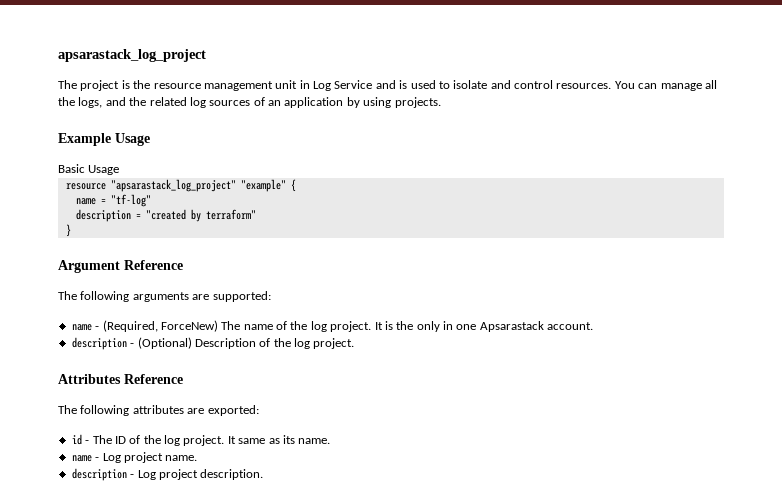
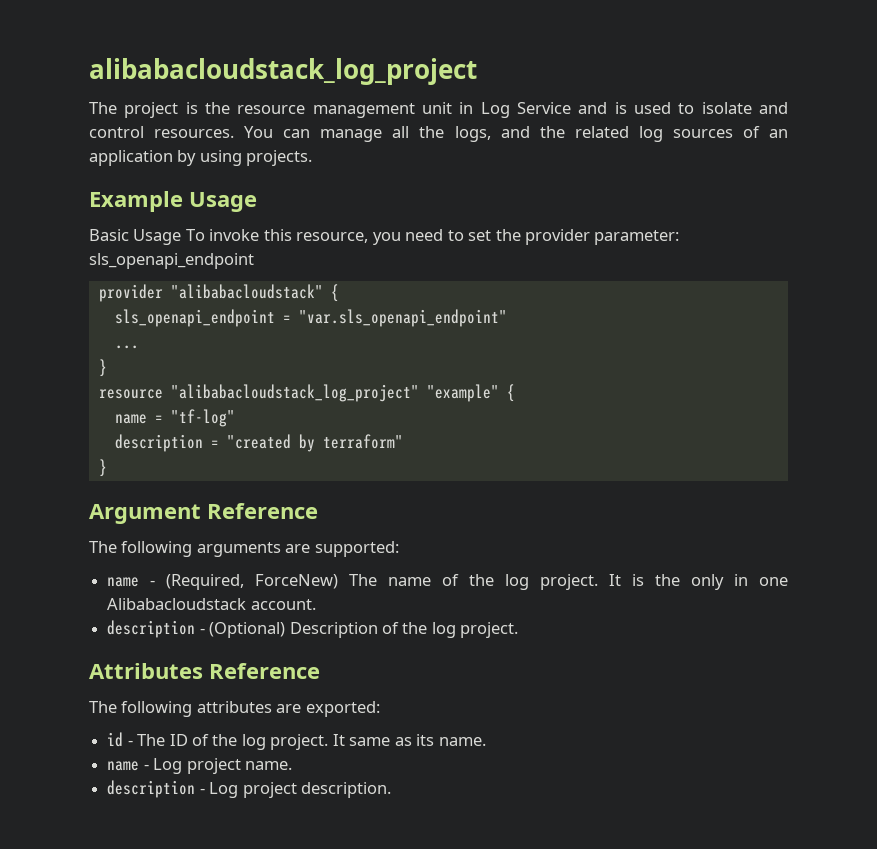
[58,49,206,62] apsarastack_log_project -> [89,58,477,85] alibabacloudstack_log_project
[65,179,236,192] // resource "apsarastack_log_project" -> [185,229,680,245] [89,253,254,269] [98,284,339,302] [114,309,507,327] [114,345,139,349] [98,359,107,377] [98,384,419,402] To invoke this resource, you need to set the provider parameter: sls_openapi_endpoint // provider "alibabacloudstack" { // sls_openapi_endpoint = "var.sls_openapi_endpoint" // ... // } // resource "alibabacloudstack_log_project"
[479,321,544,332] Apsarastack -> [107,598,247,610] Alibabacloudstack

